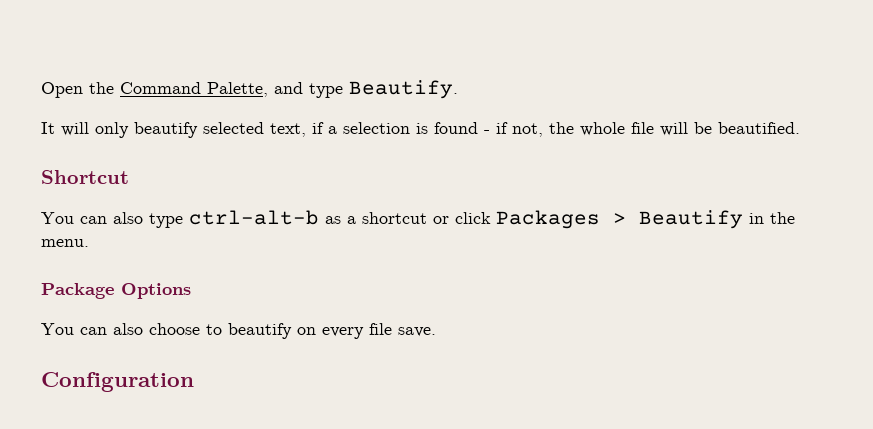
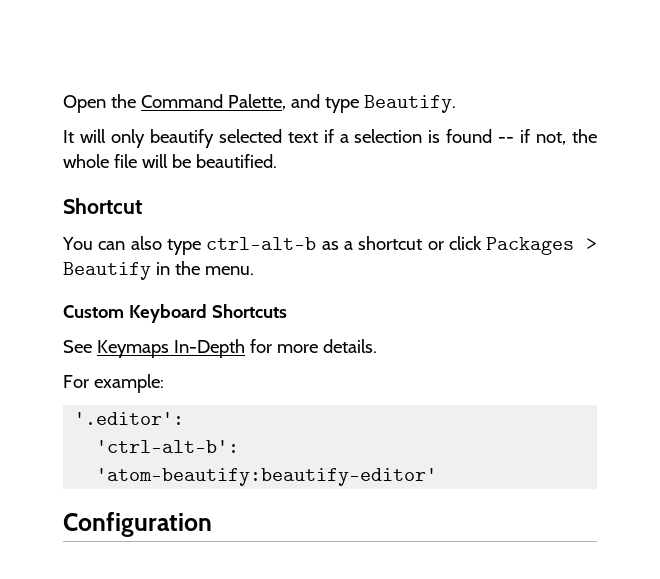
[270,123,306,137] text, -> [287,132,318,143] text
[484,130,490,134] - -> [498,137,515,143] --
[41,283,191,299] [41,323,436,339] Package Options // You can also choose to beautify on every file save. -> [63,304,287,323] [63,339,377,358] [63,374,164,393] [74,412,185,425] [96,440,240,453] [96,468,438,486] Custom Keyboard Shortcuts // See Keymaps In-Depth for more details. // For example: // '.editor': // 'ctrl-alt-b': 'atom-beautify:beautify-editor'

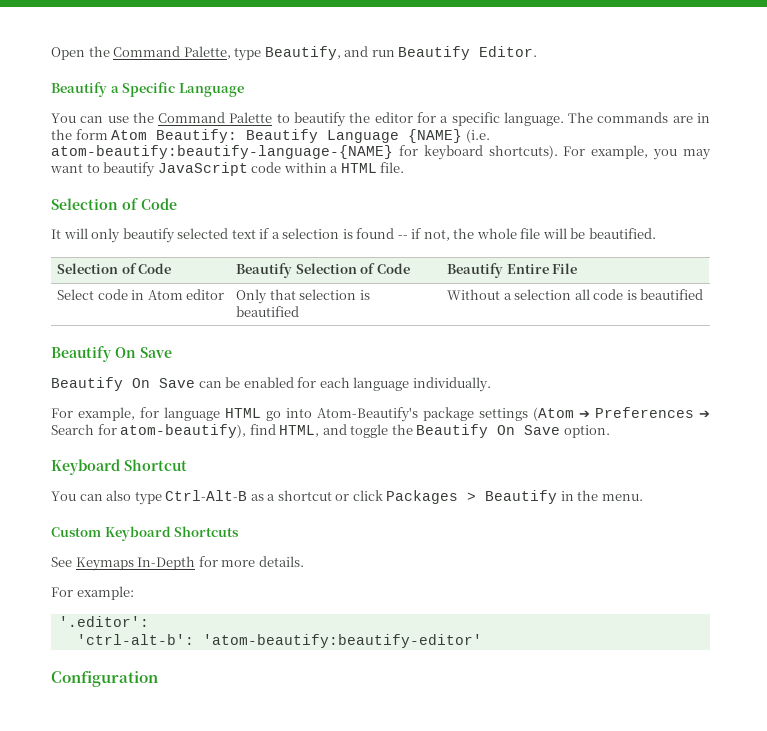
[290,94,456,113] and type Beautify. -> [234,46,538,61] [51,82,244,97] [51,112,710,127] [51,129,490,143] [51,145,711,160] [50,162,405,177] [51,198,177,210] type Beautify, and run Beautify Editor. // Beautify a Specific Language // You can use the Command Palette to beautify the editor for a specific language. The commands are in the form Atom Beautify: Beautify Language {NAME} (i.e. atom-beautify:beautify-language-{NAME} for keyboard shortcuts). For example, you may want to beautify JavaScript code within a HTML file. // Selection of Code
(277, 161) // -> [57,263,172,274] [236,263,410,278] [447,263,578,278] [57,289,225,300] [236,289,370,304] [236,306,300,317] [447,289,704,300] [51,346,172,362] [51,377,491,392] [51,407,710,422] [51,424,610,438] [51,459,120,475] // Selection of Code | Beautify Selection of Code | Beautify Entire File // Select code in Atom editor | Only that selection is beautified | Without a selection all code is beautified // Beautify On Save // Beautify On Save can be enabled for each language individually. // For example, for language HTML go into Atom-Beautify's package settings (Atom ➔ Preferences ➔ Search for atom-beautify), find HTML, and toggle the Beautify On Save option. // Keyboard
[206,237,317,250] ctrl-alt-b -> [165,490,248,501] Ctrl-Alt-B

